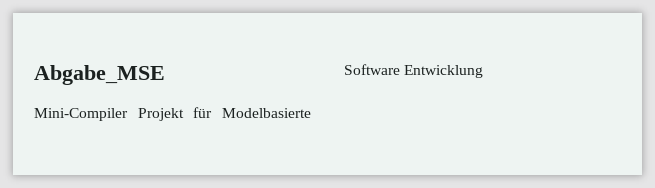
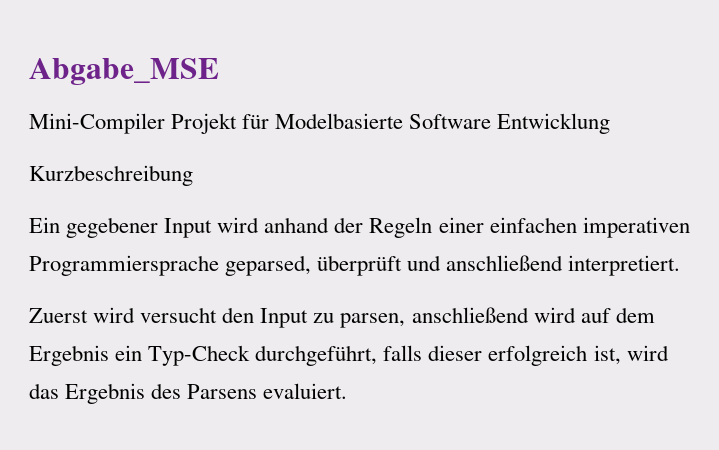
(484, 71) none -> [29,165,193,186] [29,217,690,238] [29,255,681,276] [29,307,655,328] [29,345,669,366] [29,383,348,404] // Kurzbeschreibung // Ein gegebener Input wird anhand der Regeln einer einfachen imperativen Programmiersprache geparsed, überprüft und anschließend interpretiert. // Zuerst wird versucht den Input zu parsen, anschließend wird auf dem Ergebnis ein Typ-Check durchgeführt, falls dieser erfolgreich ist, wird das Ergebnis des Parsens evaluiert.

